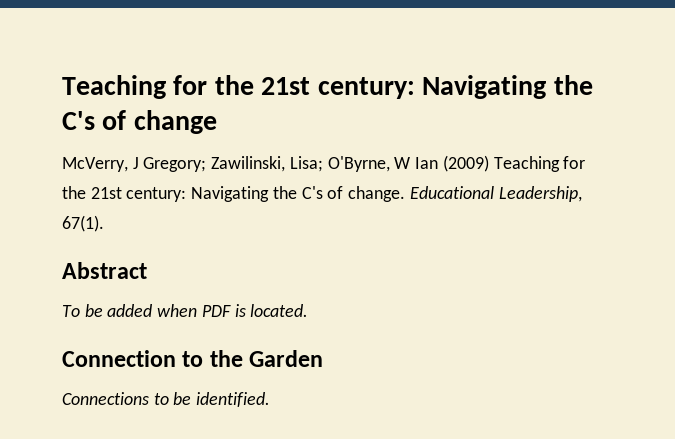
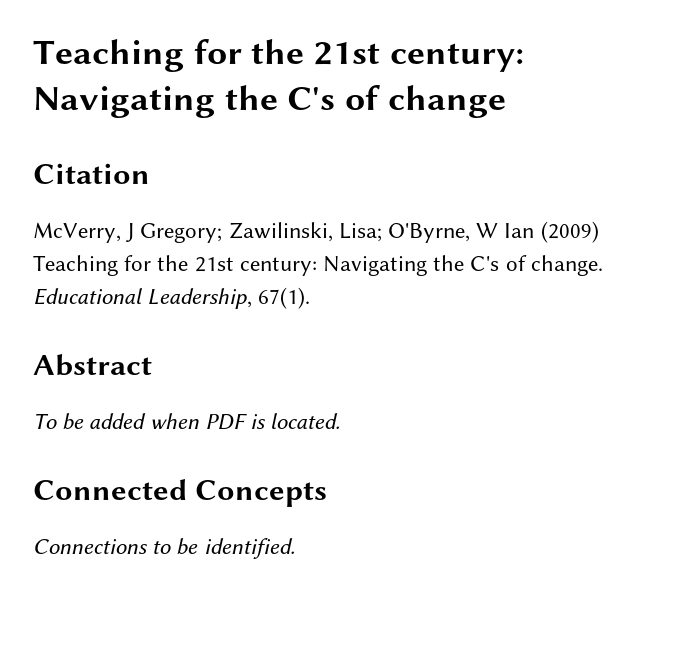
(217, 122) none -> [33,163,150,184] // Citation
[62,350,324,367] Connection to the Garden -> [33,479,328,507] Connected Concepts

